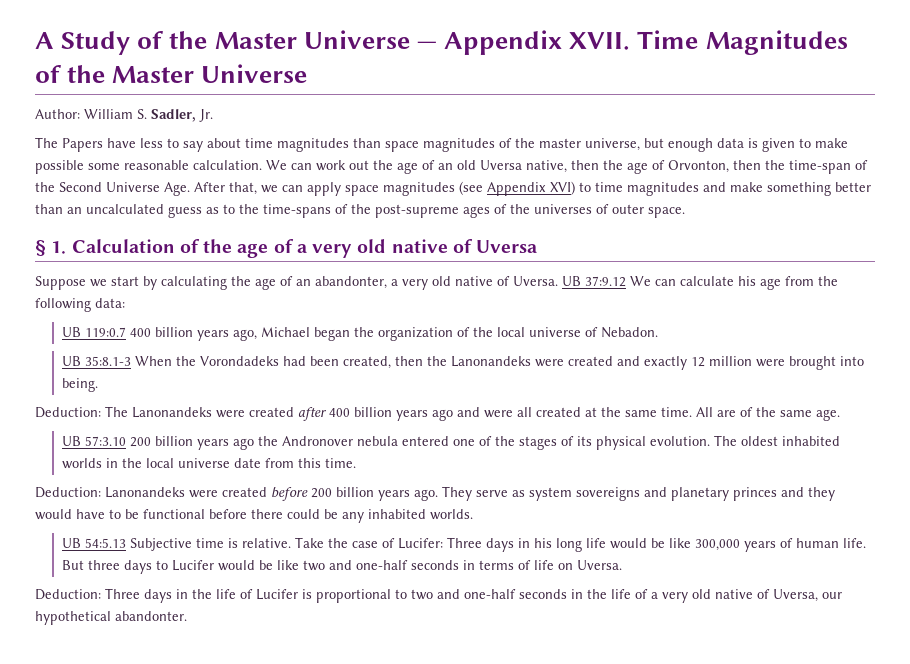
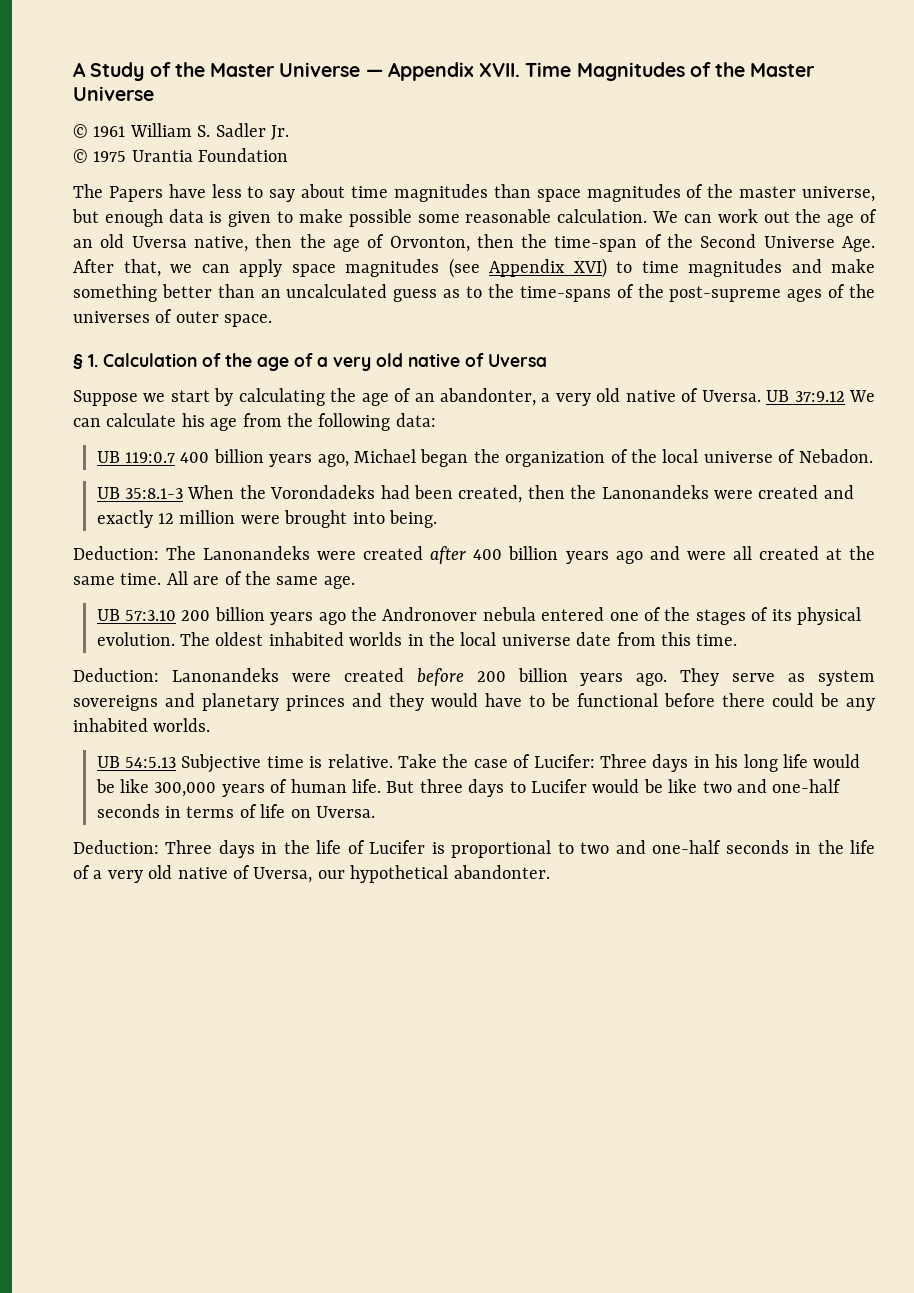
[35,109,80,119] Author: -> [73,124,126,138] © 1961
[151,109,196,122] Sadler, -> [215,123,266,137] Sadler
(213, 115) none -> [73,148,289,163] // © 1975 Urantia Foundation

